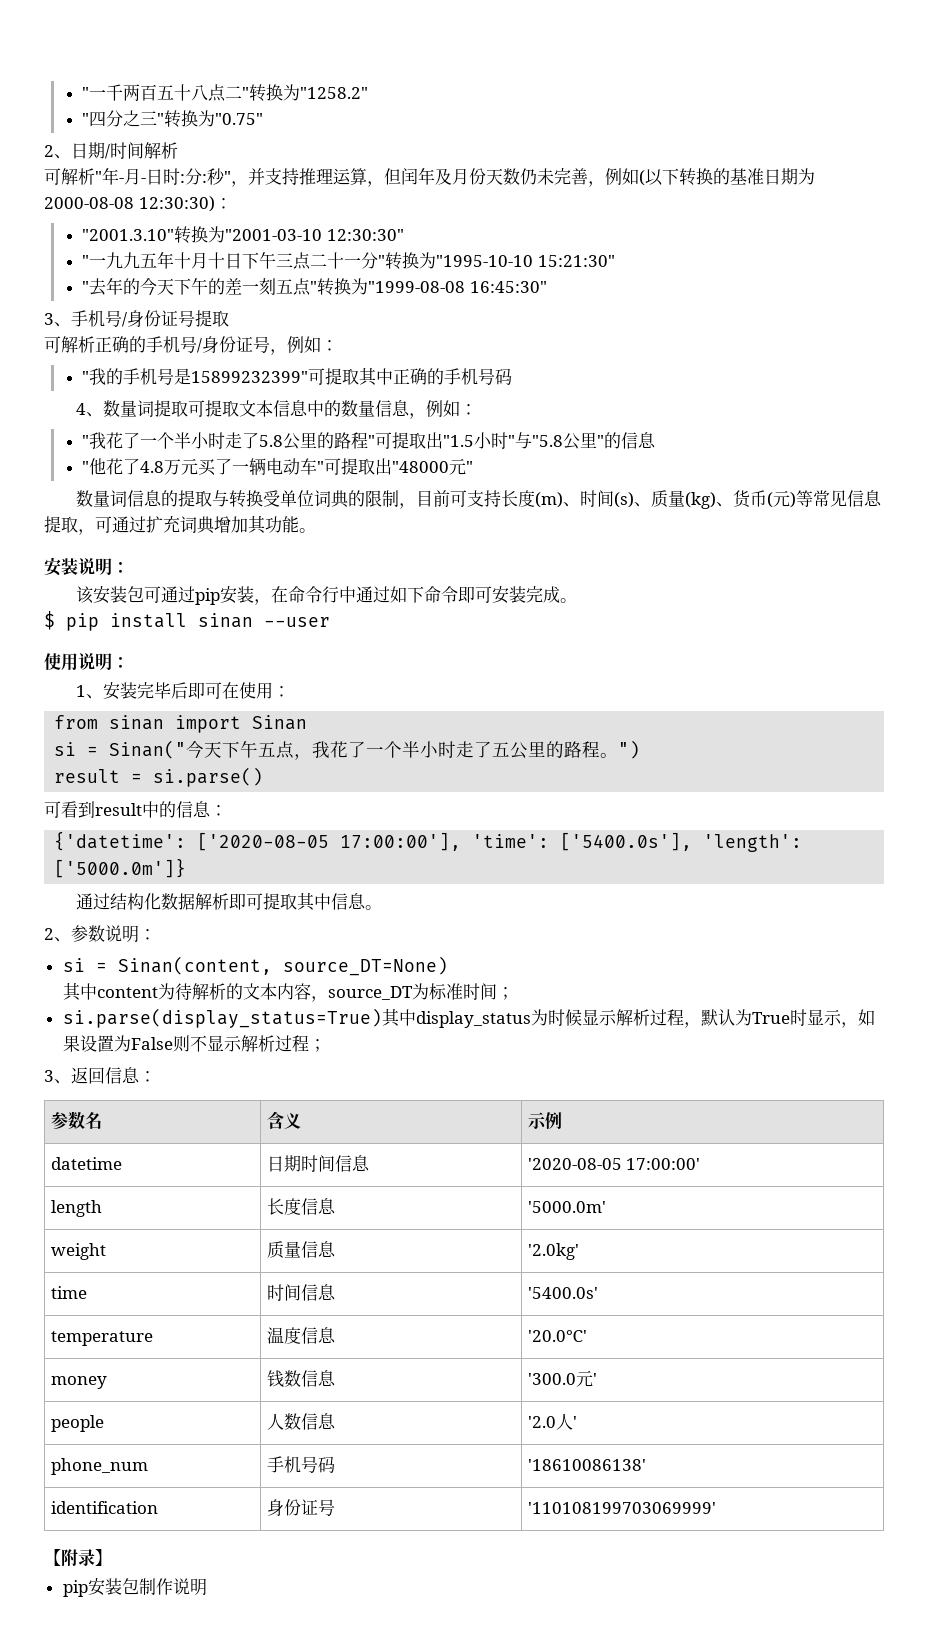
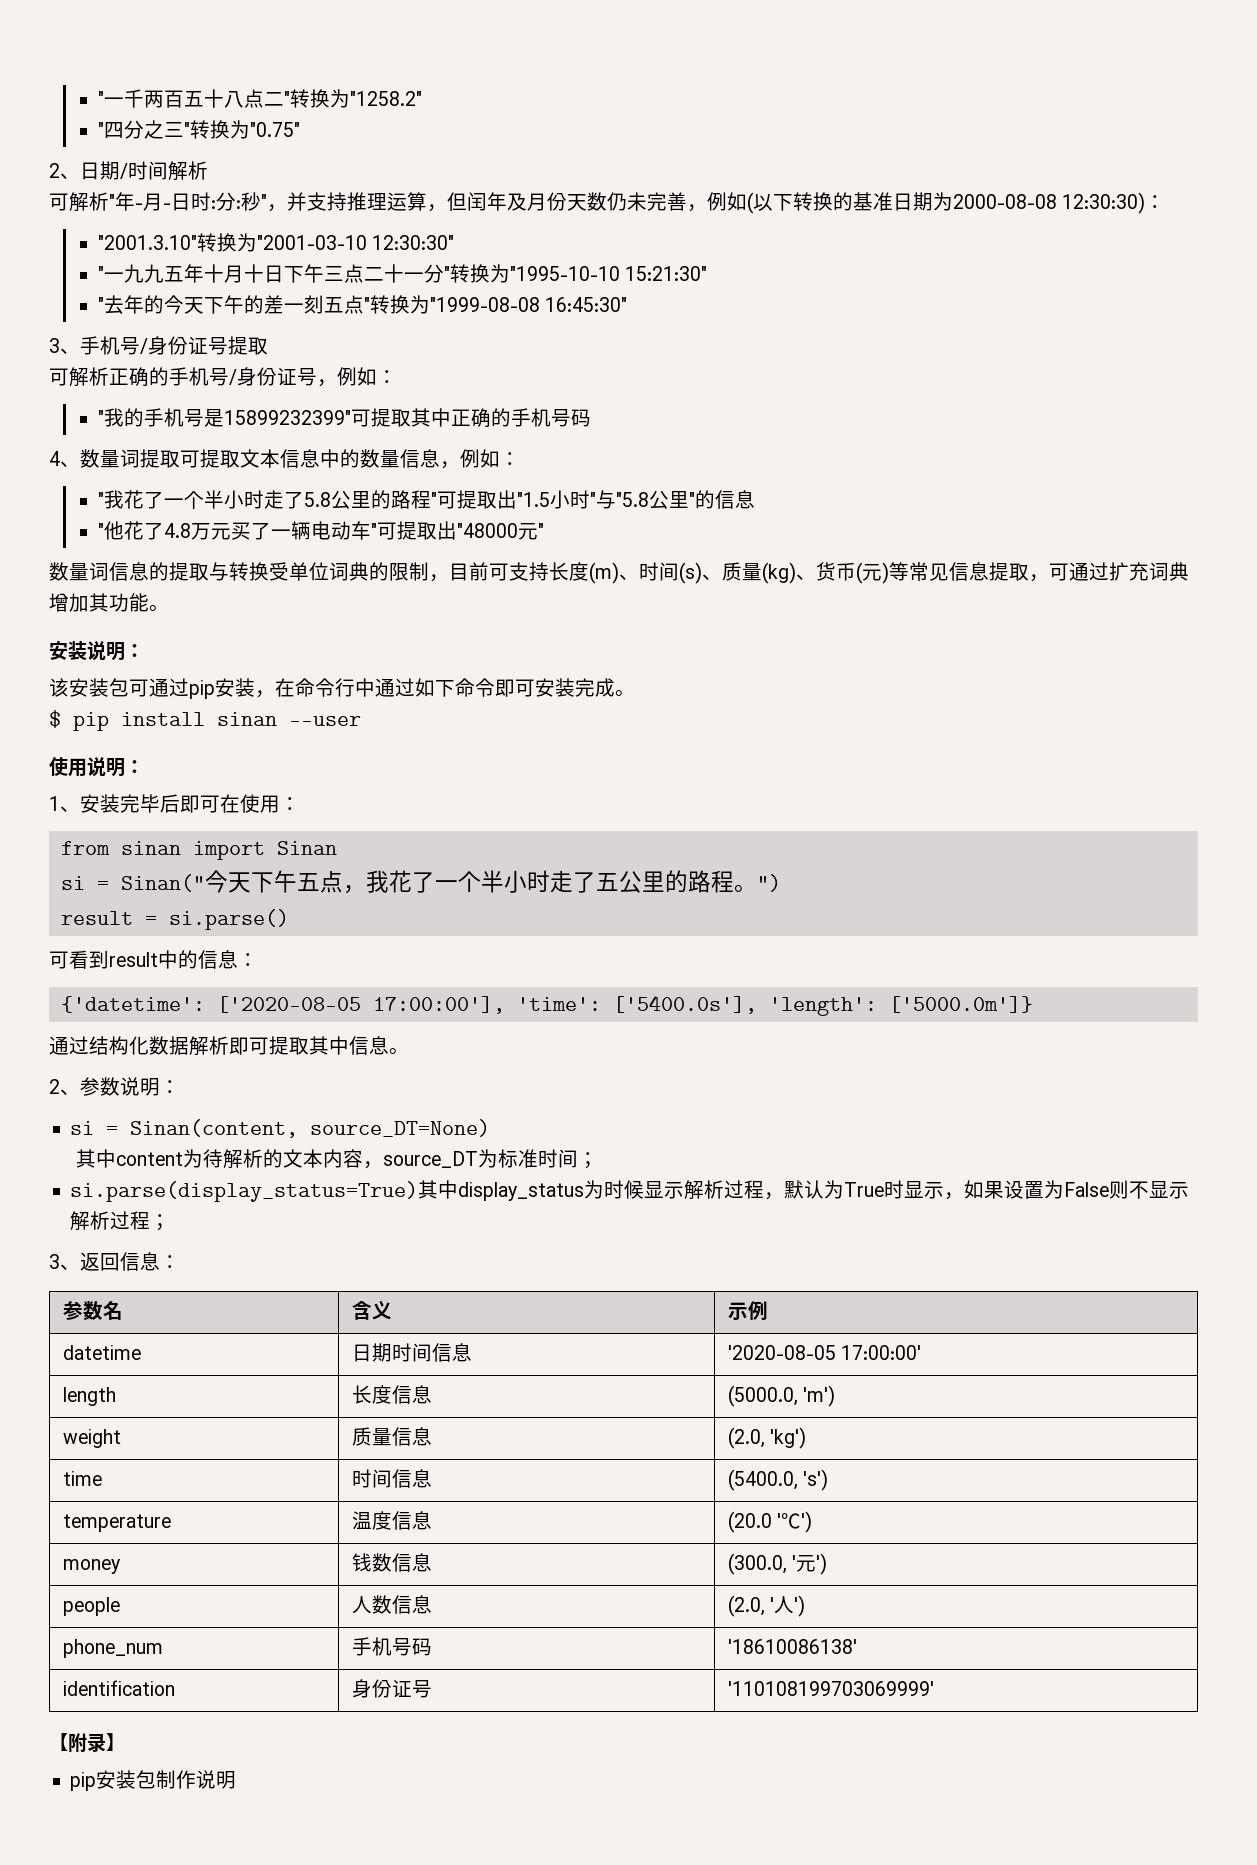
[527,1201,606,1213] '5000.0m' -> [727,1385,836,1407] (5000.0, 'm')
[527,1243,579,1260] '2.0kg' -> [727,1427,807,1449] (2.0, 'kg')
[527,1287,598,1299] '5400.0s' -> [727,1469,829,1491] (5400.0, 's')
[527,1330,587,1342] '20.0℃' -> [727,1511,813,1533] (20.0 '℃')
[527,1370,597,1387] '300.0元' -> [727,1553,828,1575] (300.0, '元')
[527,1413,577,1430] '2.0人' -> [727,1595,806,1617] (2.0, '人')

